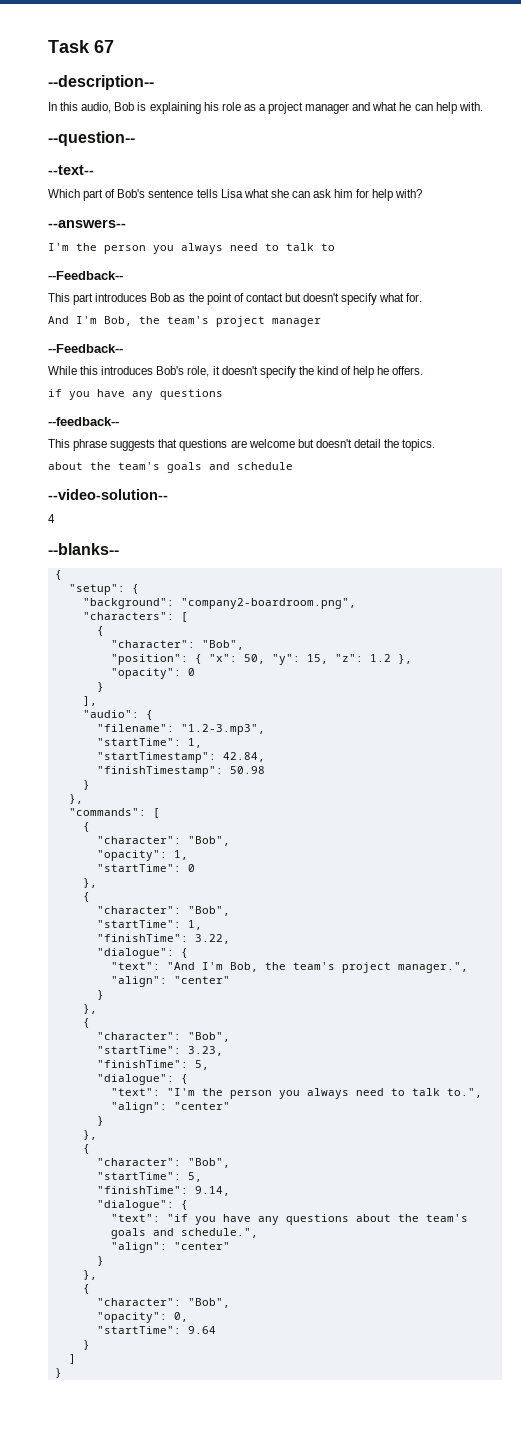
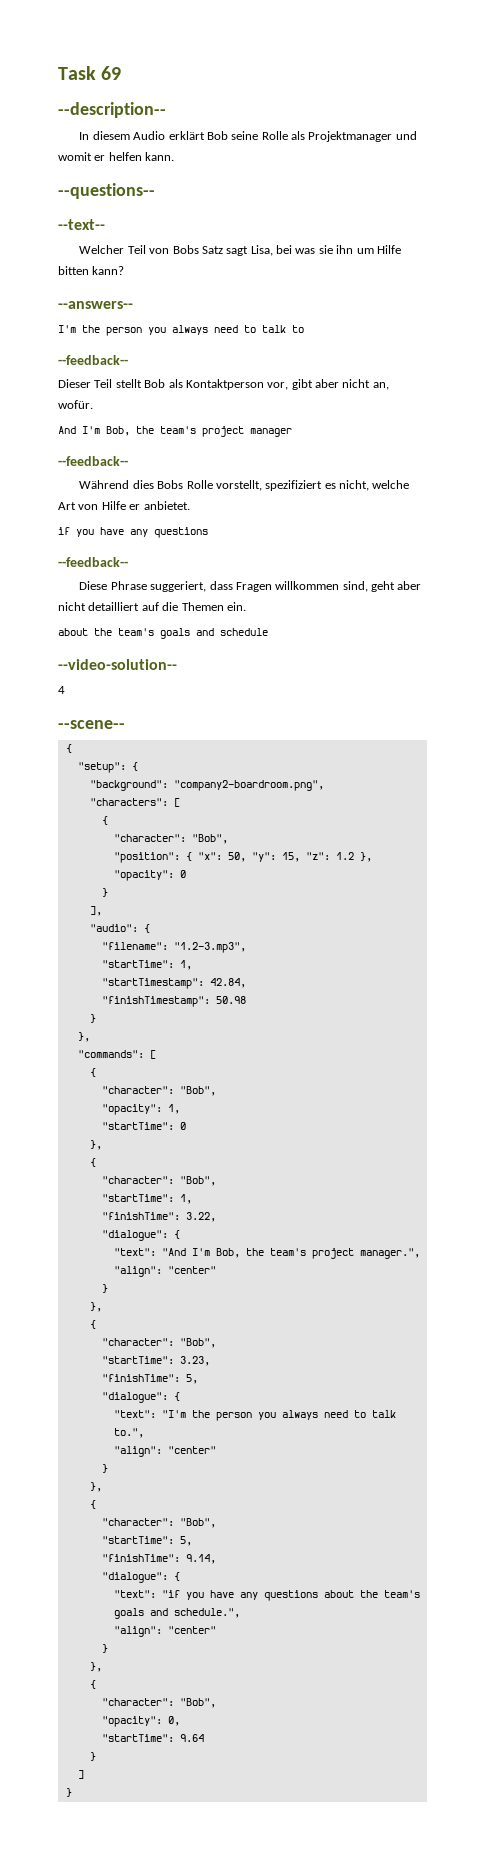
[94,40,114,53] 67 -> [101,66,122,80] 69
[60,102,483,114] [48,131,135,146] [48,165,94,175] [48,189,423,201] this audio, Bob is explaining his role as a project manager and what he can help with. // --question-- // --text-- // Which part of Bob's sentence tells Lisa what she can ask him for help with? -> [92,131,417,142] [58,152,175,161] [58,183,155,199] [58,219,105,230] [79,245,401,256] [58,266,125,275] diesem Audio erklärt Bob seine Rolle als Projektmanager und womit er helfen kann. // --questions-- // --text-- // Welcher Teil von Bobs Satz sagt Lisa, bei was sie ihn um Hilfe bitten kann?
[48,271,123,280] [48,293,423,305] --Feedback-- // This part introduces Bob as the point of contact but doesn't specify what for. -> [58,355,128,365] [58,379,389,390] [58,400,93,409] --feedback-- // Dieser Teil stellt Bob als Kontaktperson vor, gibt aber nicht an, wofür.
[48,344,123,353] [48,366,424,378] --Feedback-- // While this introduces Bob's role, it doesn't specify the kind of help he offers. -> [58,456,128,466] [79,480,410,491] [58,501,190,510] --feedback-- // Während dies Bobs Rolle vorstellt, spezifiziert es nicht, welche Art von Hilfe er anbietet.
[48,439,436,451] This phrase suggests that questions are welcome but doesn't detail the topics. -> [79,581,422,592] [58,602,246,611] Diese Phrase suggeriert, dass Fragen willkommen sind, geht aber nicht detailliert auf die Themen ein.
[48,543,119,555] --blanks-- -> [58,720,125,729] --scene--

